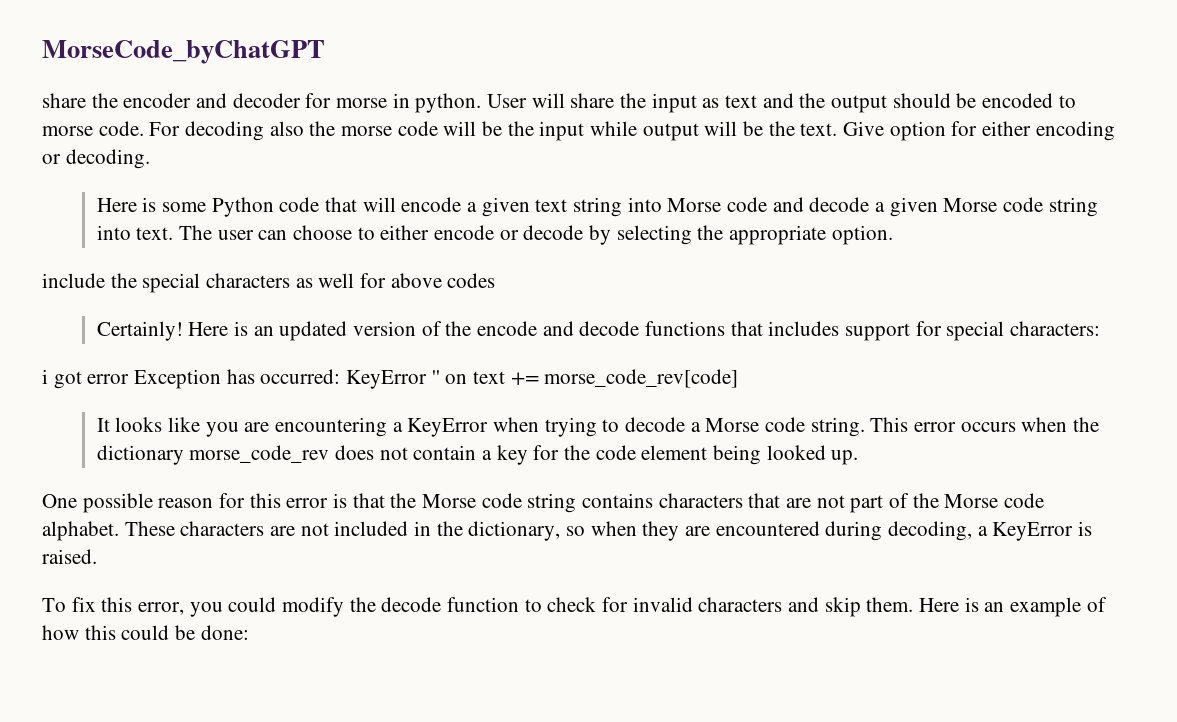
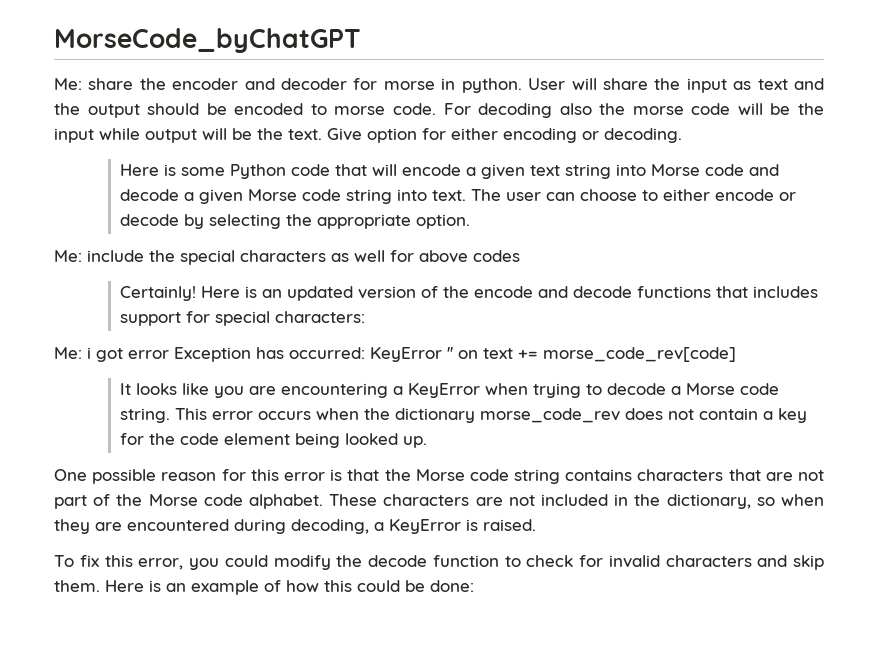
(325, 52) none -> [54,78,82,90] Me:
(893, 235) none -> [54,250,82,262] Me:
(1101, 328) none -> [54,347,82,359] Me:

